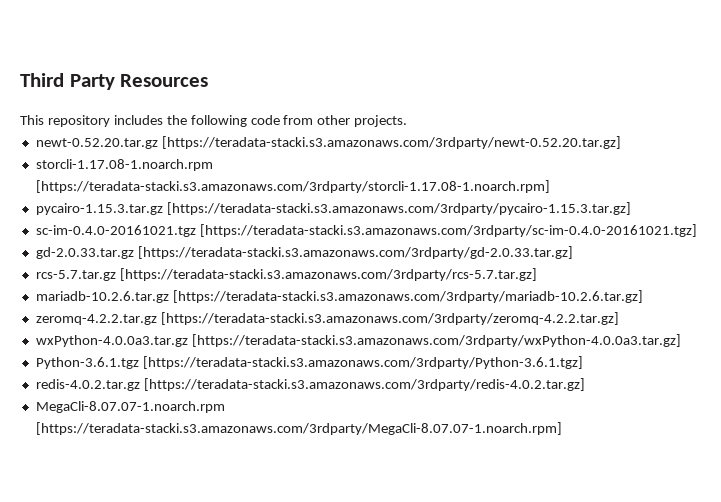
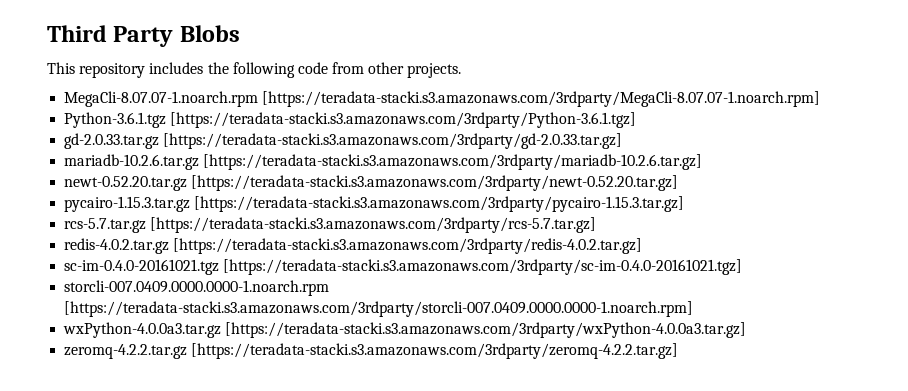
[120,74,209,87] Resources -> [179,25,240,42] Blobs
(408, 121) none -> [64,91,821,107] [64,112,637,128] [64,133,623,149] [64,154,703,170] // MegaCli-8.07.07-1.noarch.rpm [https://teradata-stacki.s3.amazonaws.com/3rdparty/MegaCli-8.07.07-1.noarch.rpm] // Python-3.6.1.tgz [https://teradata-stacki.s3.amazonaws.com/3rdparty/Python-3.6.1.tgz] // gd-2.0.33.tar.gz [https://teradata-stacki.s3.amazonaws.com/3rdparty/gd-2.0.33.tar.gz] // mariadb-10.2.6.tar.gz [https://teradata-stacki.s3.amazonaws.com/3rdparty/mariadb-10.2.6.tar.gz]
[35,159,213,171] [35,180,550,193] // storcli-1.17.08-1.noarch.rpm [https://teradata-stacki.s3.amazonaws.com/3rdparty/storcli-1.17.08-1.noarch.rpm] -> (679, 183) none
[35,224,697,237] [35,246,573,259] [35,268,537,281] [35,290,643,303] [35,312,619,325] [35,334,681,347] [35,356,583,369] [35,378,585,391] [35,401,225,413] [35,422,562,435] sc-im-0.4.0-20161021.tgz [https://teradata-stacki.s3.amazonaws.com/3rdparty/sc-im-0.4.0-20161021.tgz] // gd-2.0.33.tar.gz [https://teradata-stacki.s3.amazonaws.com/3rdparty/gd-2.0.33.tar.gz] // rcs-5.7.tar.gz [https://teradata-stacki.s3.amazonaws.com/3rdparty/rcs-5.7.tar.gz] // mariadb-10.2.6.tar.gz [https://teradata-stacki.s3.amazonaws.com/3rdparty/mariadb-10.2.6.tar.gz] // zeromq-4.2.2.tar.gz [https://teradata-stacki.s3.amazonaws.com/3rdparty/zeromq-4.2.2.tar.gz] // wxPython-4.0.0a3.tar.gz [https://teradata-stacki.s3.amazonaws.com/3rdparty/wxPython-4.0.0a3.tar.gz] // Python-3.6.1.tgz [https://teradata-stacki.s3.amazonaws.com/3rdparty/Python-3.6.1.tgz] // redis-4.0.2.tar.gz [https://teradata-stacki.s3.amazonaws.com/3rdparty/redis-4.0.2.tar.gz] // MegaCli-8.07.07-1.noarch.rpm [https://teradata-stacki.s3.amazonaws.com/3rdparty/MegaCli-8.07.07-1.noarch.rpm] -> [64,217,597,233] [64,238,643,254] [64,259,743,275] [64,280,330,296] [64,301,694,317] [63,322,747,338] [64,343,679,359] rcs-5.7.tar.gz [https://teradata-stacki.s3.amazonaws.com/3rdparty/rcs-5.7.tar.gz] // redis-4.0.2.tar.gz [https://teradata-stacki.s3.amazonaws.com/3rdparty/redis-4.0.2.tar.gz] // sc-im-0.4.0-20161021.tgz [https://teradata-stacki.s3.amazonaws.com/3rdparty/sc-im-0.4.0-20161021.tgz] // storcli-007.0409.0000.0000-1.noarch.rpm [https://teradata-stacki.s3.amazonaws.com/3rdparty/storcli-007.0409.0000.0000-1.noarch.rpm] // wxPython-4.0.0a3.tar.gz [https://teradata-stacki.s3.amazonaws.com/3rdparty/wxPython-4.0.0a3.tar.gz] // zeromq-4.2.2.tar.gz [https://teradata-stacki.s3.amazonaws.com/3rdparty/zeromq-4.2.2.tar.gz]

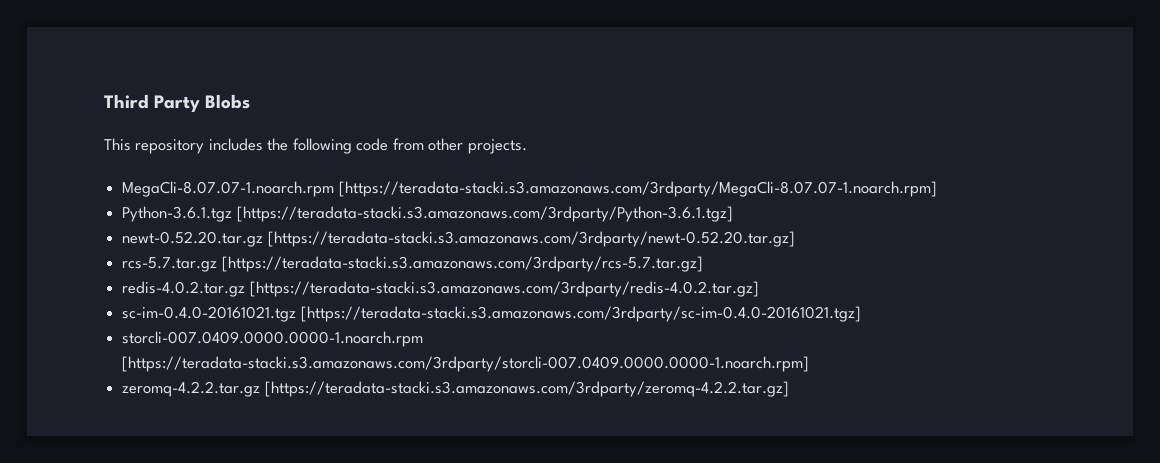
[64,133,623,149] [64,154,703,170] // gd-2.0.33.tar.gz [https://teradata-stacki.s3.amazonaws.com/3rdparty/gd-2.0.33.tar.gz] // mariadb-10.2.6.tar.gz [https://teradata-stacki.s3.amazonaws.com/3rdparty/mariadb-10.2.6.tar.gz] -> (733, 214) none
[64,196,685,212] // pycairo-1.15.3.tar.gz [https://teradata-stacki.s3.amazonaws.com/3rdparty/pycairo-1.15.3.tar.gz] -> (795, 239) none
[63,322,747,338] // wxPython-4.0.0a3.tar.gz [https://teradata-stacki.s3.amazonaws.com/3rdparty/wxPython-4.0.0a3.tar.gz] -> (810, 364) none

